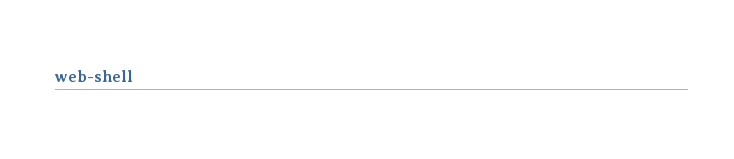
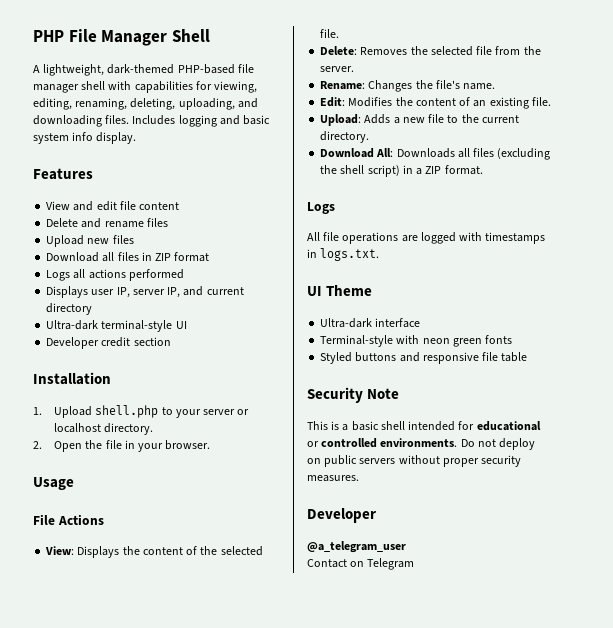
[54,70,133,82] web-shell -> [33,29,210,46] [33,64,254,76] [33,81,258,93] [33,98,258,110] [33,115,271,127] [33,132,137,144] [33,168,93,180] [46,201,180,211] [46,218,168,228] [46,235,134,247] [46,252,210,262] [46,269,184,281] [46,286,244,298] [46,303,93,315] [46,320,187,332] [46,337,171,349] [33,372,111,385] [33,405,250,418] [54,423,154,435] [33,440,211,452] [33,477,74,490] [33,514,104,525] [45,546,263,558] [320,29,340,38] [320,46,541,56] [320,66,355,72] [320,80,496,92] [320,97,551,109] [320,114,519,126] [320,131,370,143] [320,148,551,160] [320,165,483,177] [307,202,335,214] [307,232,546,244] [307,248,380,261] [307,285,373,296] [320,318,421,328] [320,335,513,347] [320,352,528,364] [307,387,400,403] [307,421,541,431] [307,438,536,450] [307,455,522,467] [307,475,359,482] [307,508,376,523] [307,541,406,553] [307,558,415,570] PHP File Manager Shell // A lightweight, dark-themed PHP-based file manager shell with capabilities for viewing, editing, renaming, deleting, uploading, and downloading files. Includes logging and basic system info display. // Features // View and edit file content // Delete and rename files // Upload new files // Download all files in ZIP format // Logs all actions performed // Displays user IP, server IP, and current directory // Ultra-dark terminal-style UI // Developer credit section // Installation // 1. Upload shell.php to your server or localhost directory. // 2. Open the file in your browser. // Usage // File Actions // View: Displays the content of the selected file. // Delete: Removes the selected file from the server. // Rename: Changes the file's name. // Edit: Modifies the content of an existing file. // Upload: Adds a new file to the current directory. // Download All: Downloads all files (excluding the shell script) in a ZIP format. // Logs // All file operations are logged with timestamps in logs.txt. // UI Theme // Ultra-dark interface // Terminal-style with neon green fonts // Styled buttons and responsive file table // Security Note // This is a basic shell intended for educational or controlled environments. Do not deploy on public servers without proper security measures. // Developer // @a_telegram_user // Contact on Telegram

